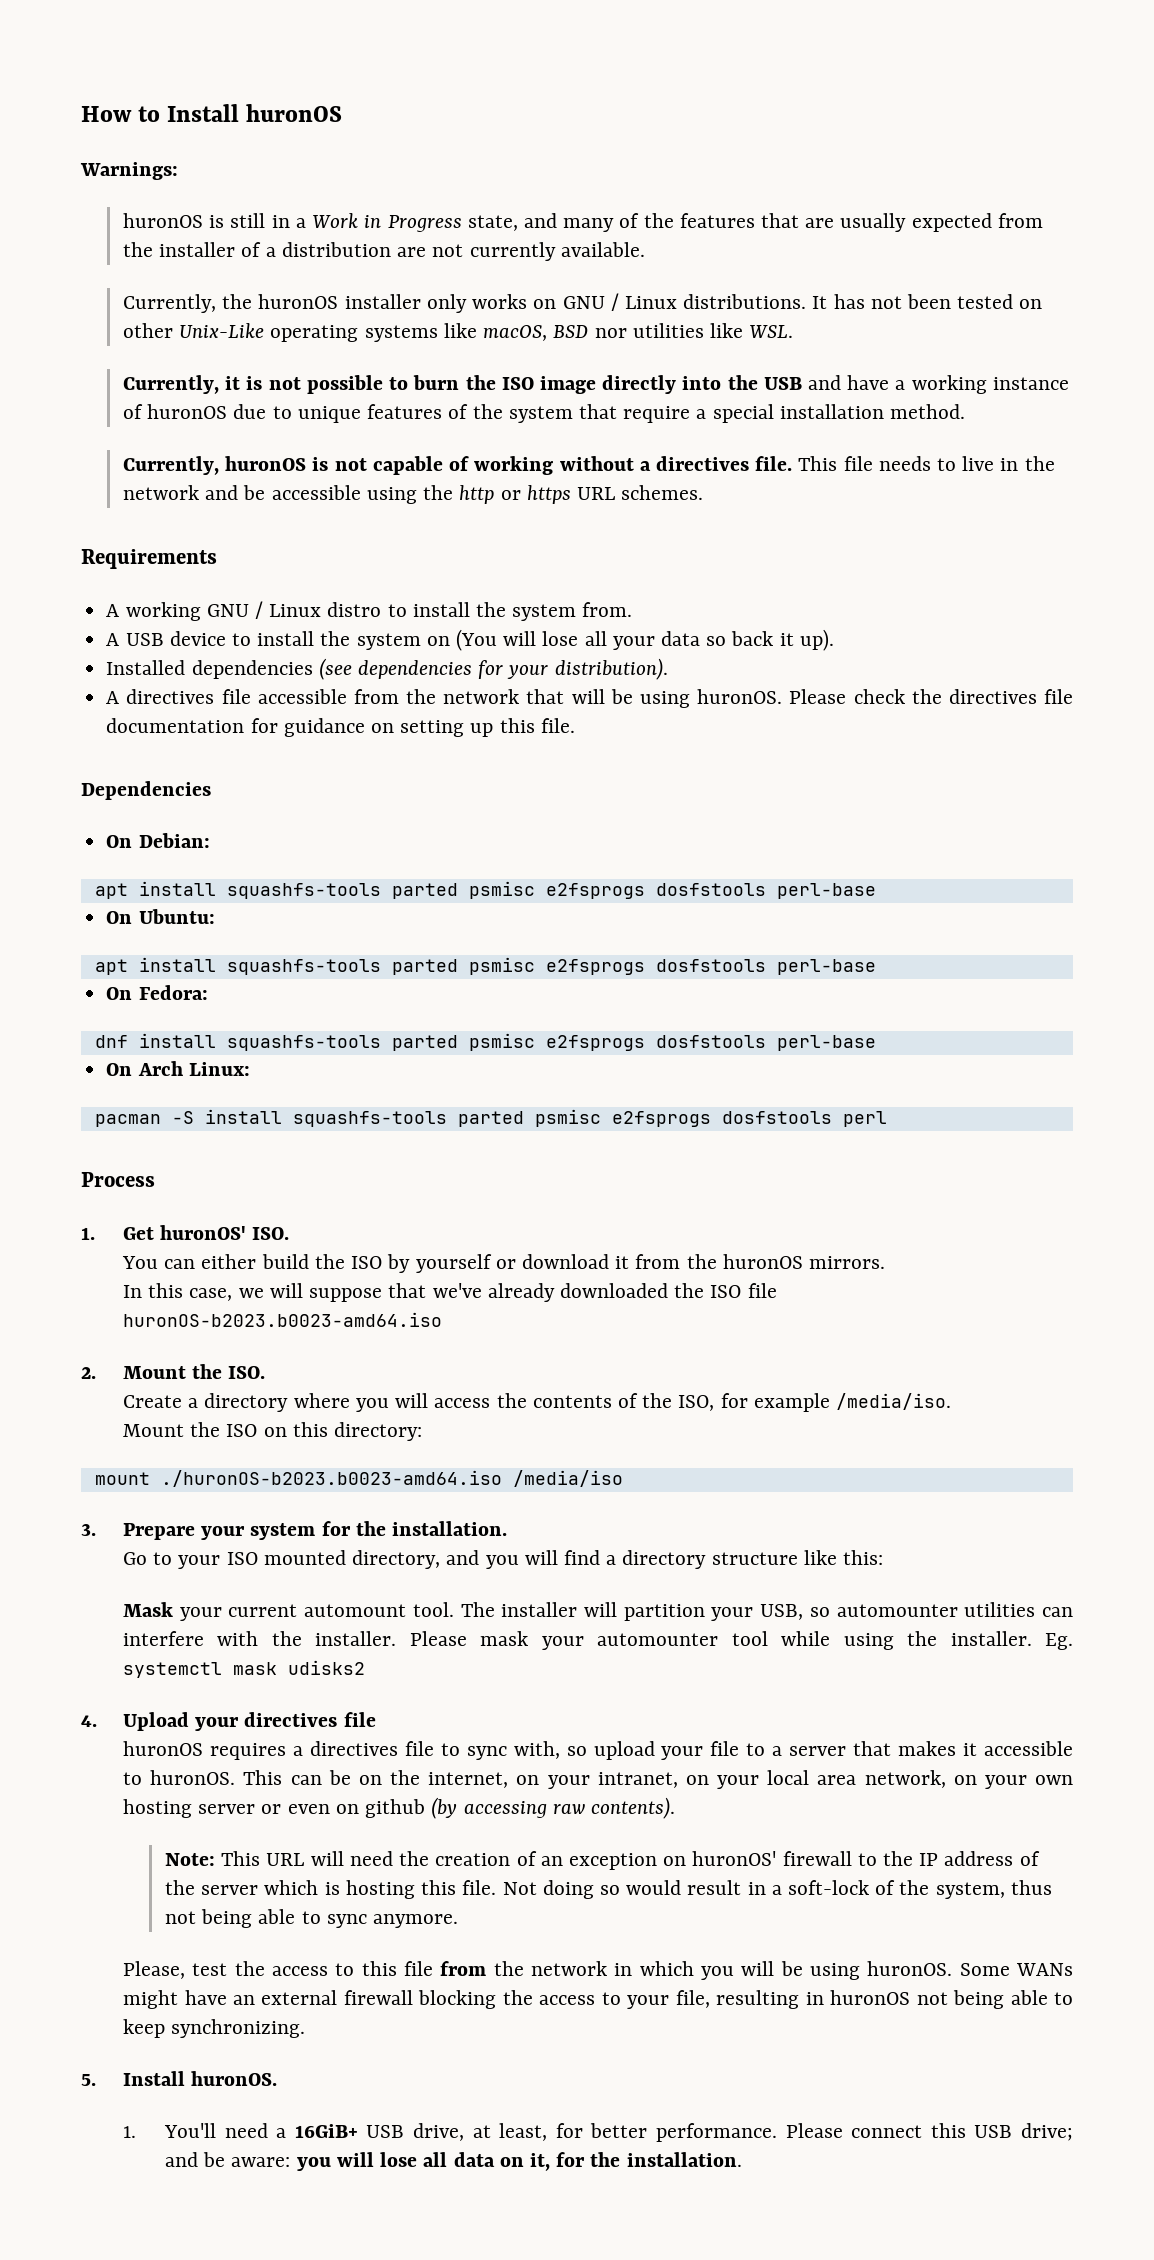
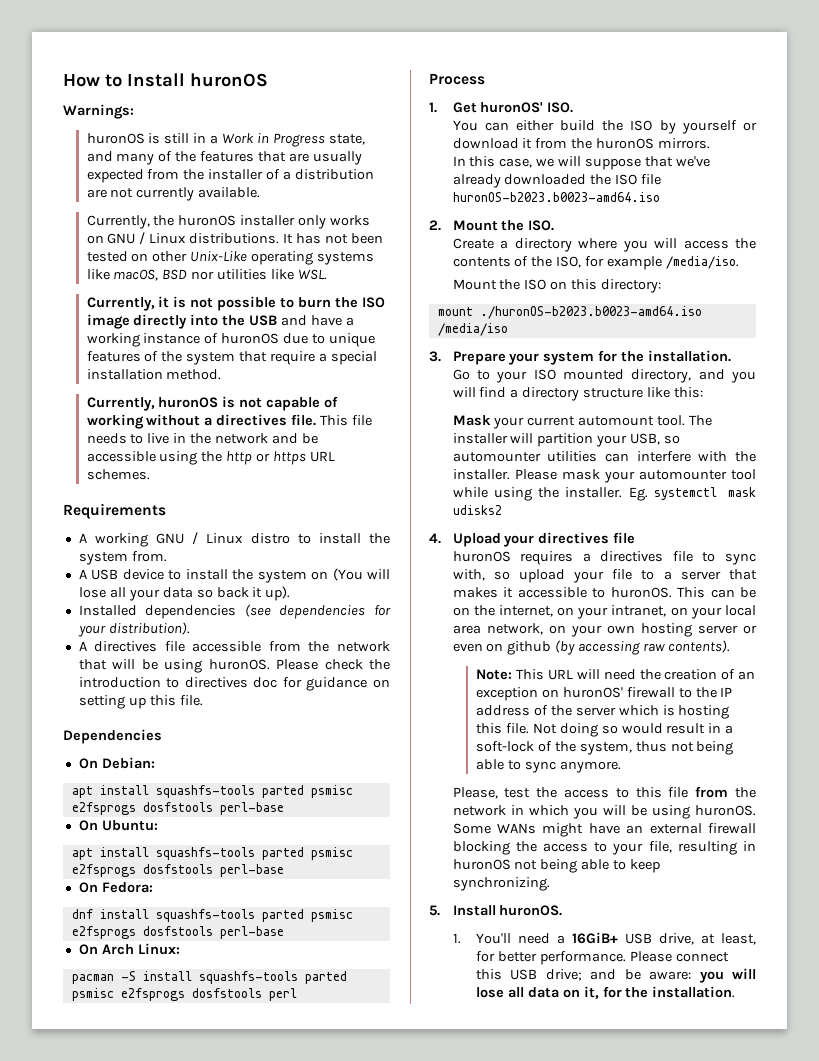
[948,689,1074,704] [106,718,245,733] directives file documentation -> [78,677,278,688] introduction to directives doc

